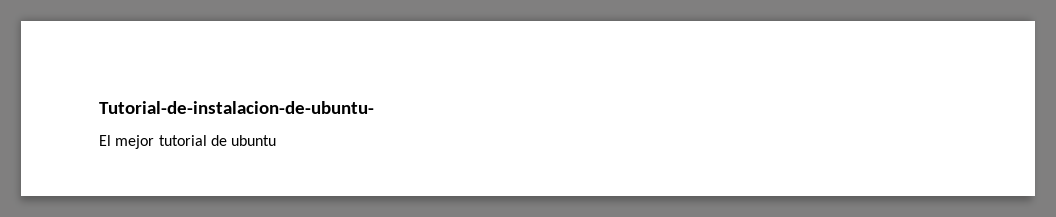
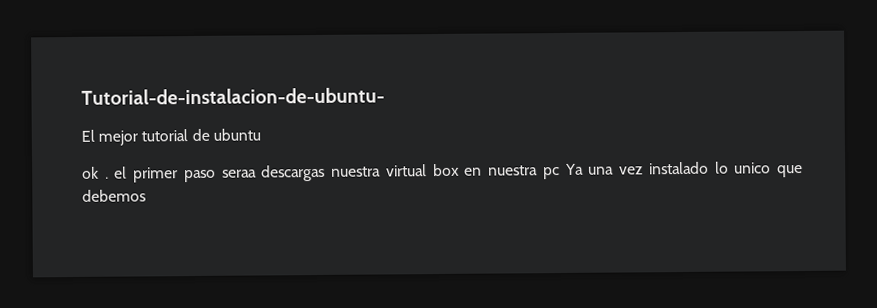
(277, 140) none -> [82,161,803,183] [82,189,146,202] // ok . el primer paso seraa descargas nuestra virtual box en nuestra pc Ya una vez instalado lo unico que debemos

